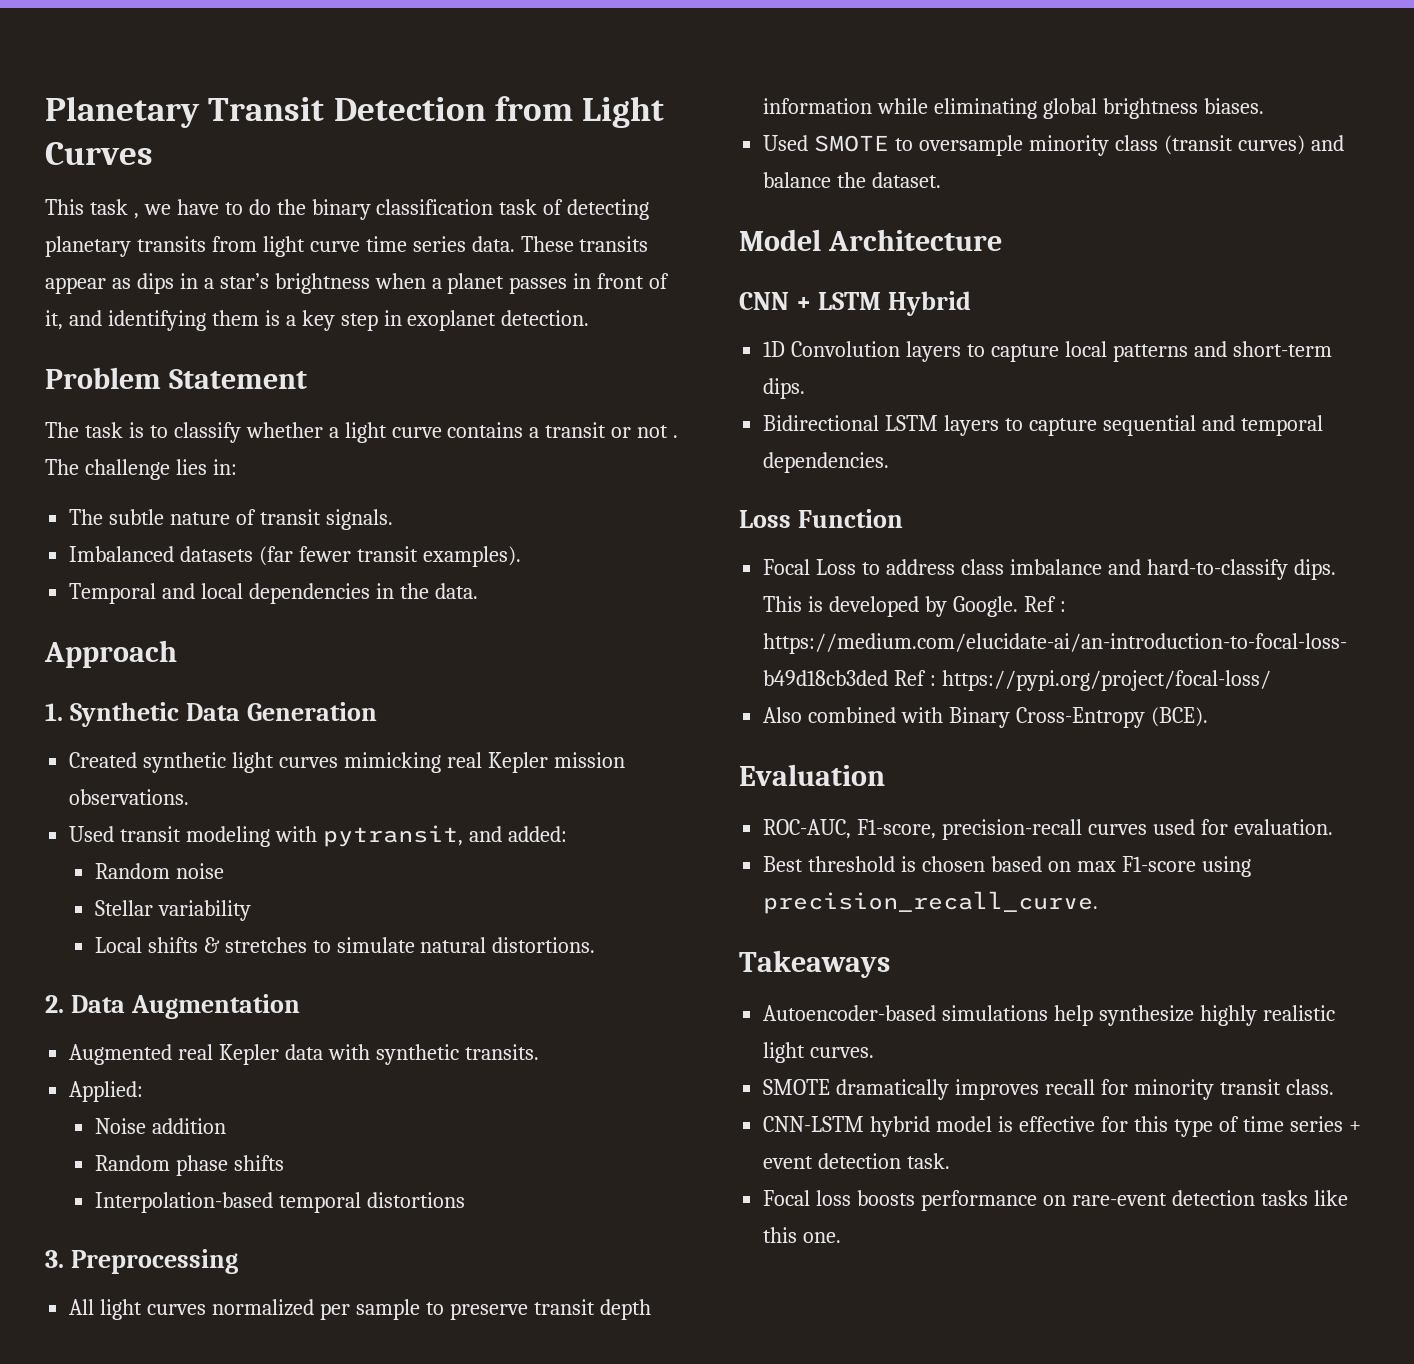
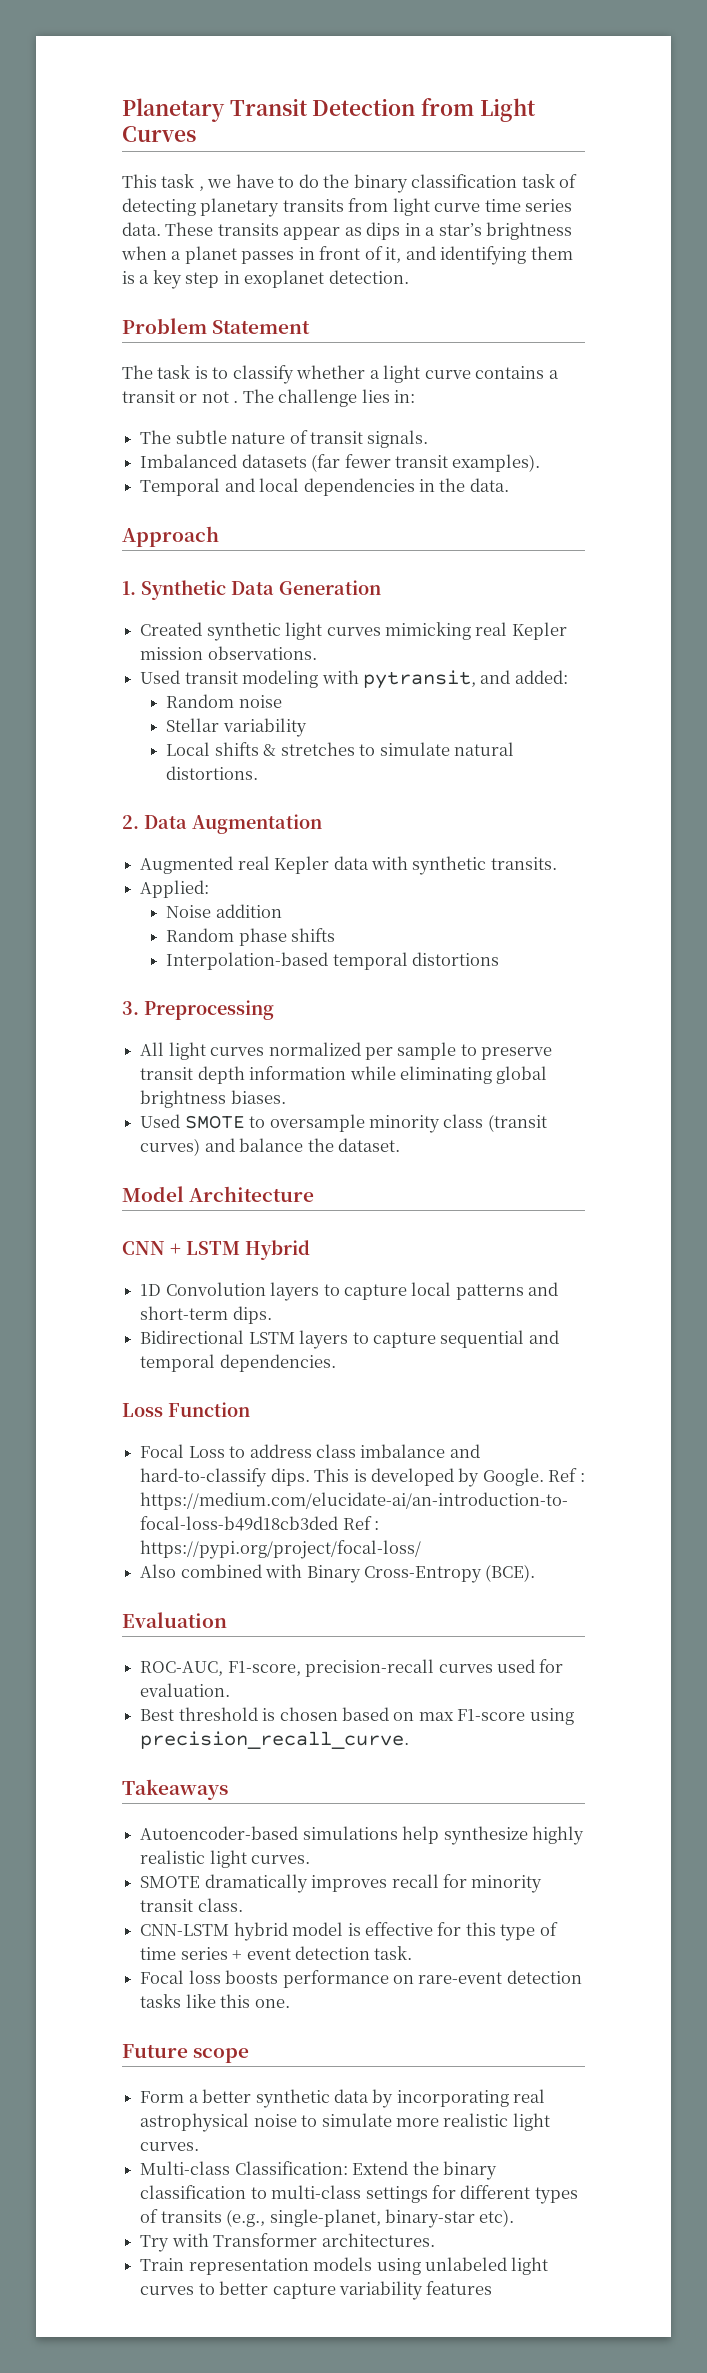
(842, 1237) none -> [122,2044,250,2063] [140,2089,546,2108] [140,2113,550,2132] [140,2142,200,2151] [140,2161,497,2180] [140,2185,578,2204] [140,2209,515,2228] [140,2233,435,2252] [140,2257,549,2275] [140,2281,493,2300] // Future scope // Form a better synthetic data by incorporating real astrophysical noise to simulate more realistic light curves. // Multi-class Classification: Extend the binary classification to multi-class settings for different types of transits (e.g., single-planet, binary-star etc). // Try with Transformer architectures. // Train representation models using unlabeled light curves to better capture variability features

